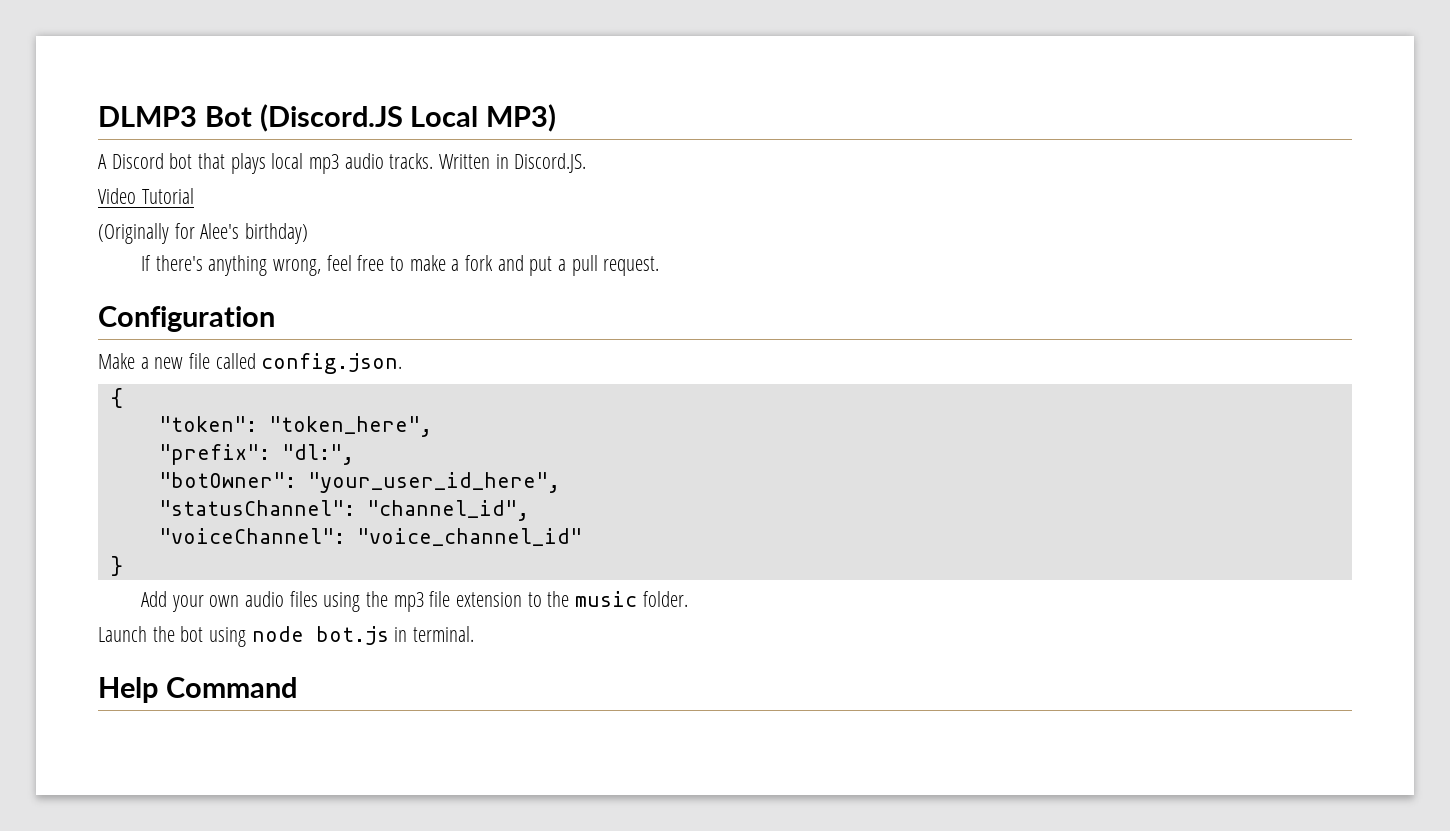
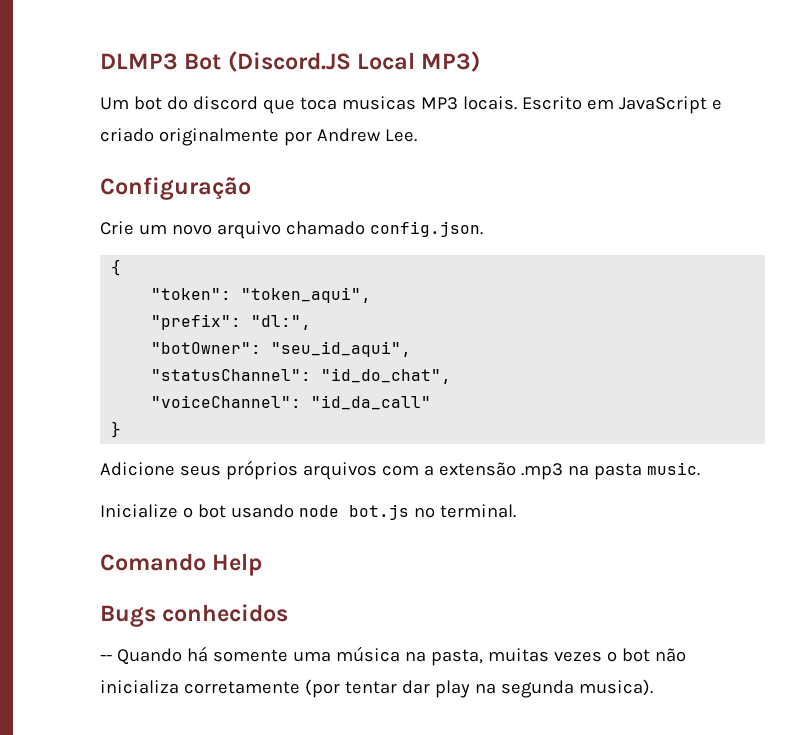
[98,153,587,174] [98,188,194,204] [98,223,308,244] [140,255,660,276] [98,306,275,332] [98,353,256,369] A Discord bot that plays local mp3 audio tracks. Written in Discord.JS. // Video Tutorial // (Originally for Alee's birthday) // If there's anything wrong, feel free to make a fork and put a pull request. // Configuration // Make a new file called -> [100,96,722,114] [100,128,417,146] [100,177,251,200] [100,221,365,239] Um bot do discord que toca musicas MP3 locais. Escrito em JavaScript e criado originalmente por Andrew Lee. // Configuração // Crie um novo arquivo chamado
[268,416,432,437] "token_here", -> [241,287,372,303] "token_aqui",
[307,472,560,493] "your_user_id_here", -> [271,341,412,357] "seu_id_aqui",
[366,500,529,521] "channel_id", -> [321,368,452,384] "id_do_chat",
[356,528,582,546] "voice_channel_id" -> [311,395,432,410] "id_da_call"
[140,591,688,612] [98,626,247,647] Add your own audio files using the mp3 file extension to the music folder. // Launch the bot using -> [100,460,700,480] [100,504,294,518] Adicione seus próprios arquivos com a extensão .mp3 na pasta music. // Inicialize o bot usando
[394,627,408,642] in -> [413,507,435,518] no
(475, 634) none -> [100,553,206,571] Comando
[165,677,297,698] Command -> [100,604,289,627] [100,646,686,666] [100,679,653,698] // Bugs conhecidos // -- Quando há somente uma música na pasta, muitas vezes o bot não inicializa corretamente (por tentar dar play na segunda musica).

